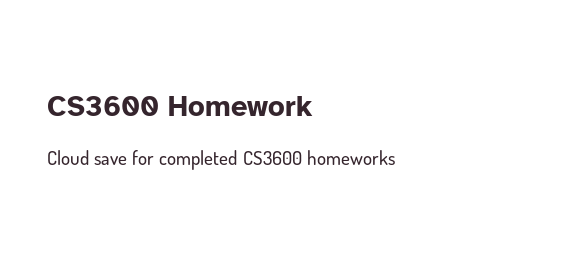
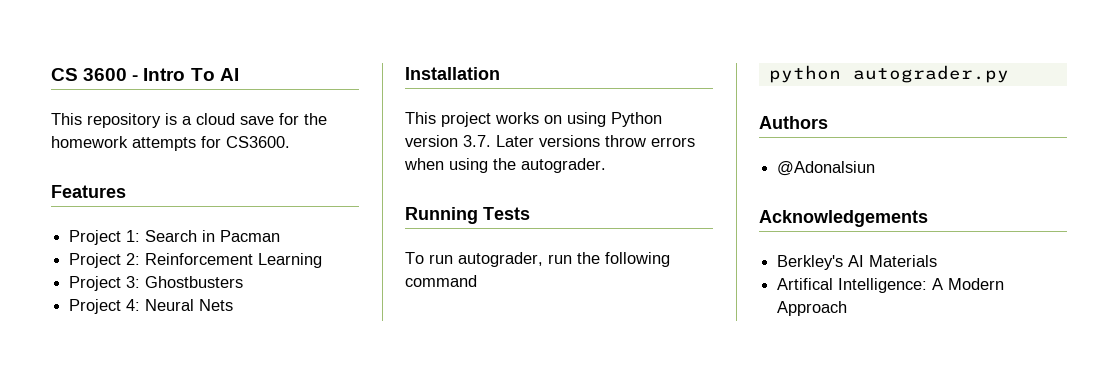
[47,96,313,116] [47,150,395,170] CS3600 Homework // Cloud save for completed CS3600 homeworks -> [51,68,239,81] [51,113,327,128] [51,136,290,151] [51,185,126,198] [69,230,281,245] [69,253,323,268] [69,276,244,291] [69,299,234,314] [405,67,500,80] [405,112,662,127] [405,135,695,147] [404,158,606,173] [405,207,530,224] [405,252,670,267] [405,275,477,287] [768,65,1009,83] [759,116,828,129] [777,161,876,176] [759,210,928,227] [777,255,938,270] [777,278,1005,293] [777,301,848,316] CS 3600 - Intro To AI // This repository is a cloud save for the homework attempts for CS3600. // Features // Project 1: Search in Pacman // Project 2: Reinforcement Learning // Project 3: Ghostbusters // Project 4: Neural Nets // Installation // This project works on using Python version 3.7. Later versions throw errors when using the autograder. // Running Tests // To run autograder, run the following command // python autograder.py // Authors // @Adonalsiun // Acknowledgements // Berkley's AI Materials // Artifical Intelligence: A Modern Approach

